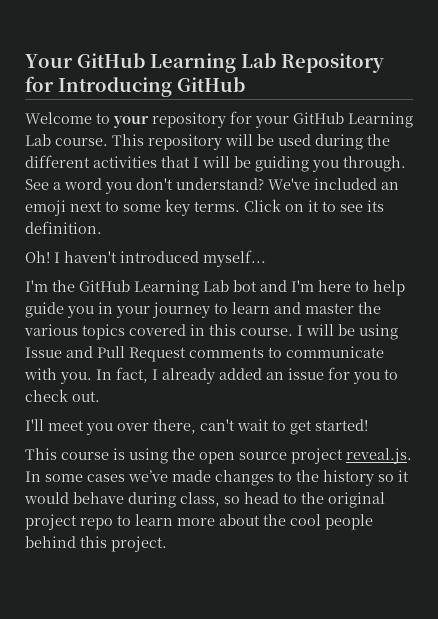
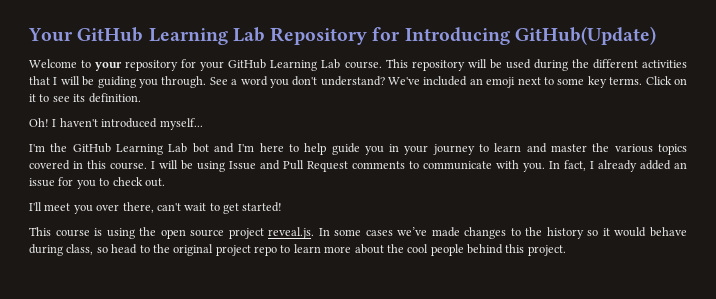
[177,77,245,92] GitHub -> [514,26,656,45] GitHub(Update)

